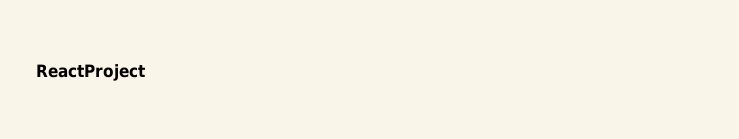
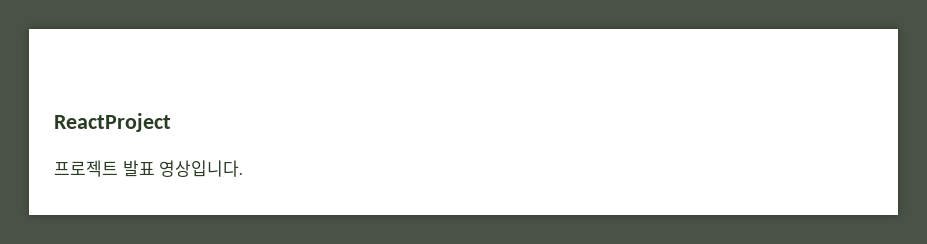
(145, 72) none -> [54,160,244,177] // 프로젝트 발표 영상입니다.

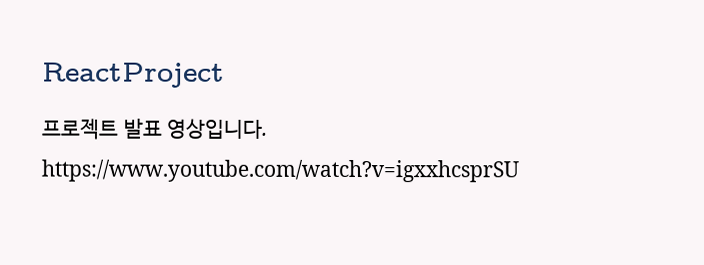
(244, 168) none -> [41,159,519,183] // https://www.youtube.com/watch?v=igxxhcsprSU

